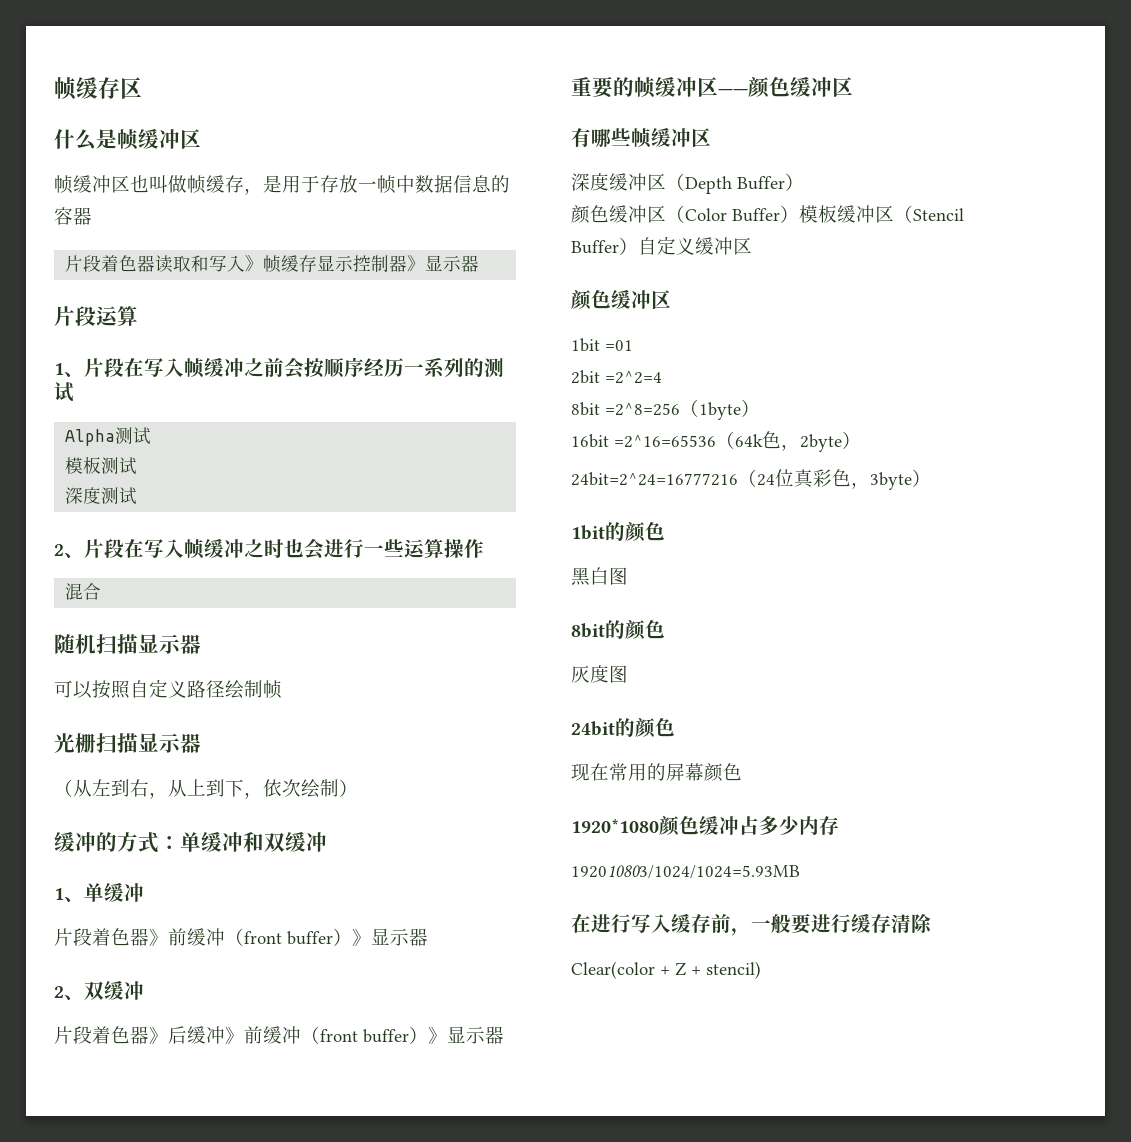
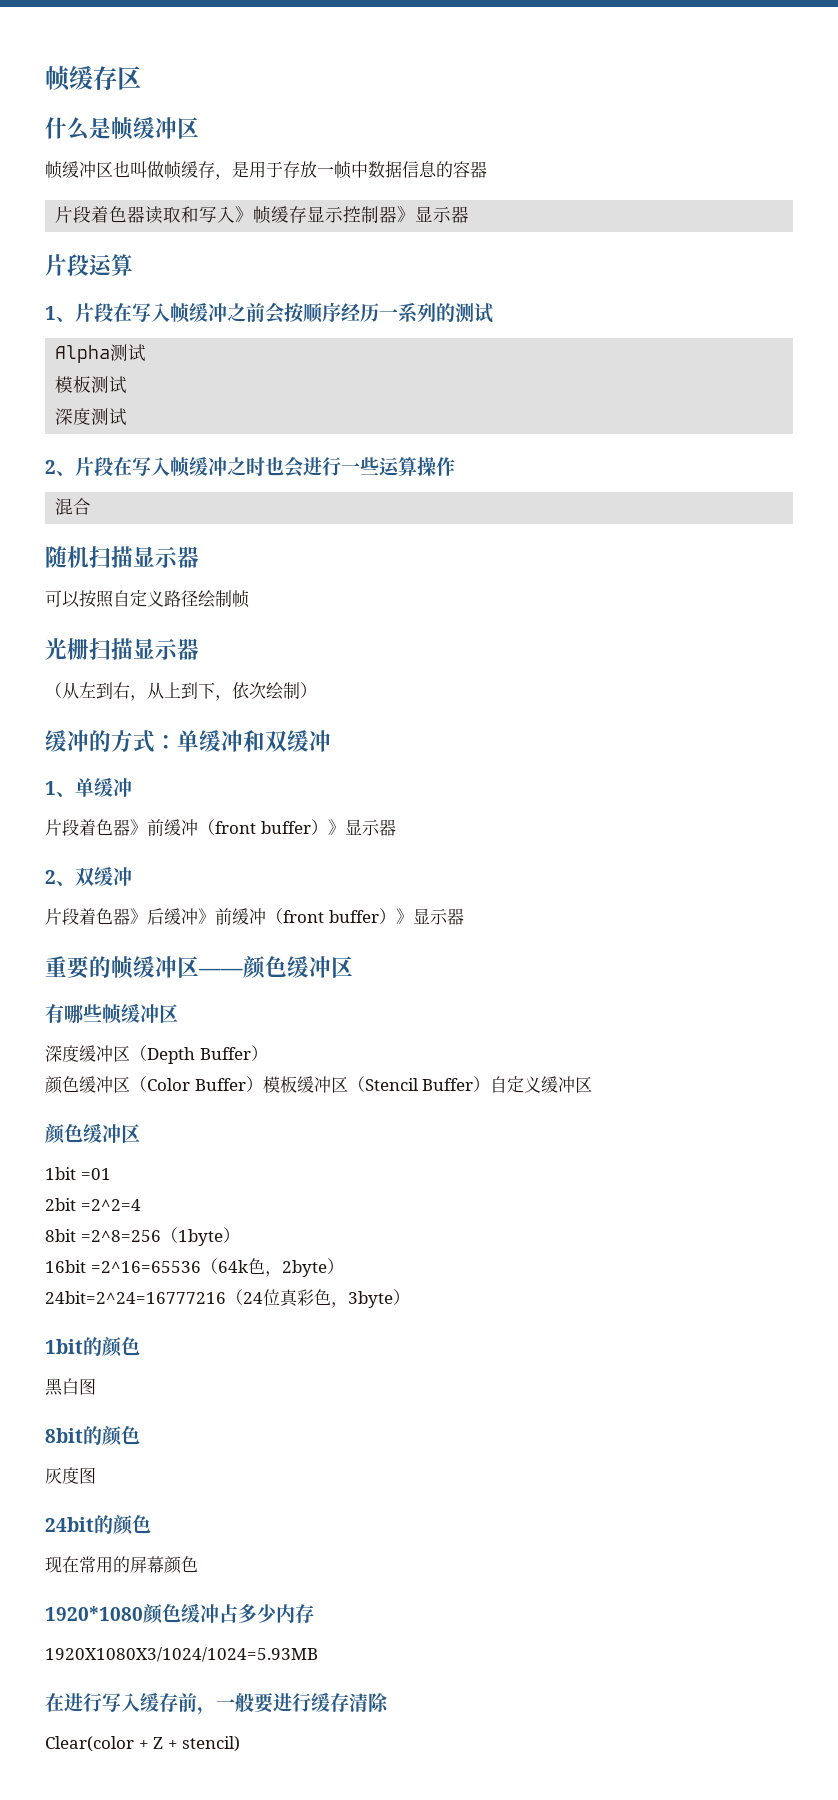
[571,865,800,879] 192010803/1024/1024=5.93MB -> [45,1647,318,1662] 1920X1080X3/1024/1024=5.93MB

